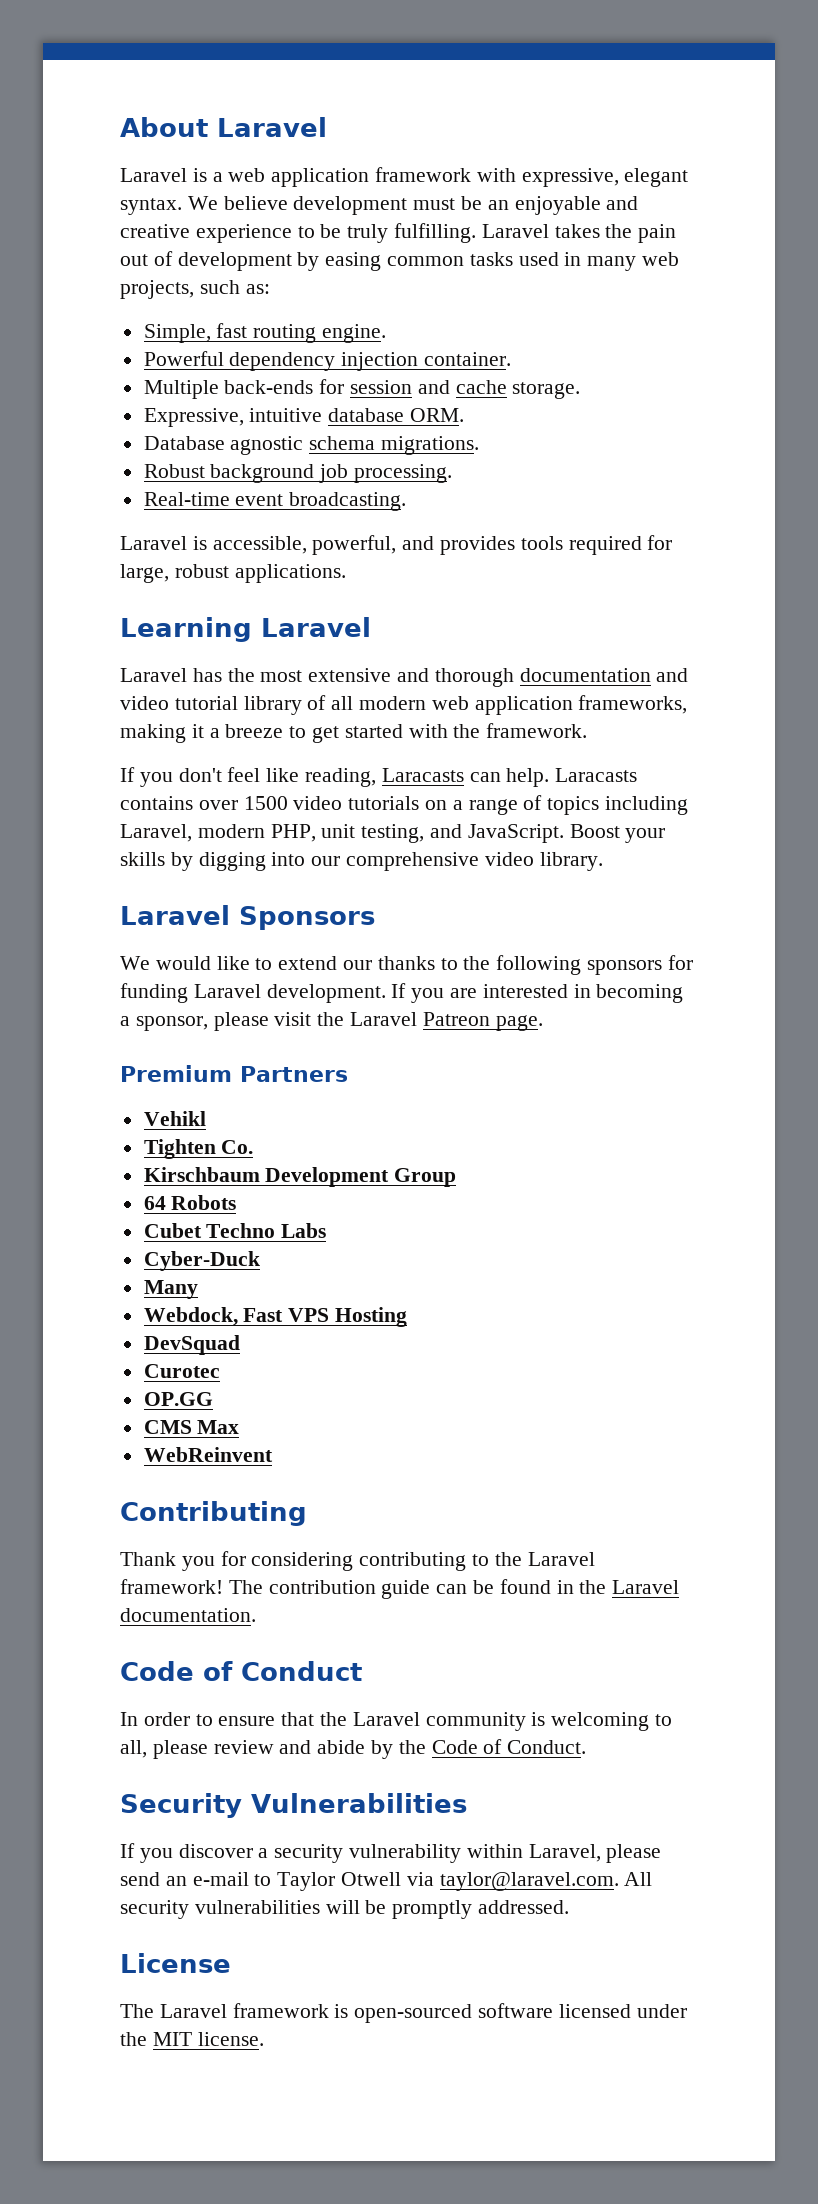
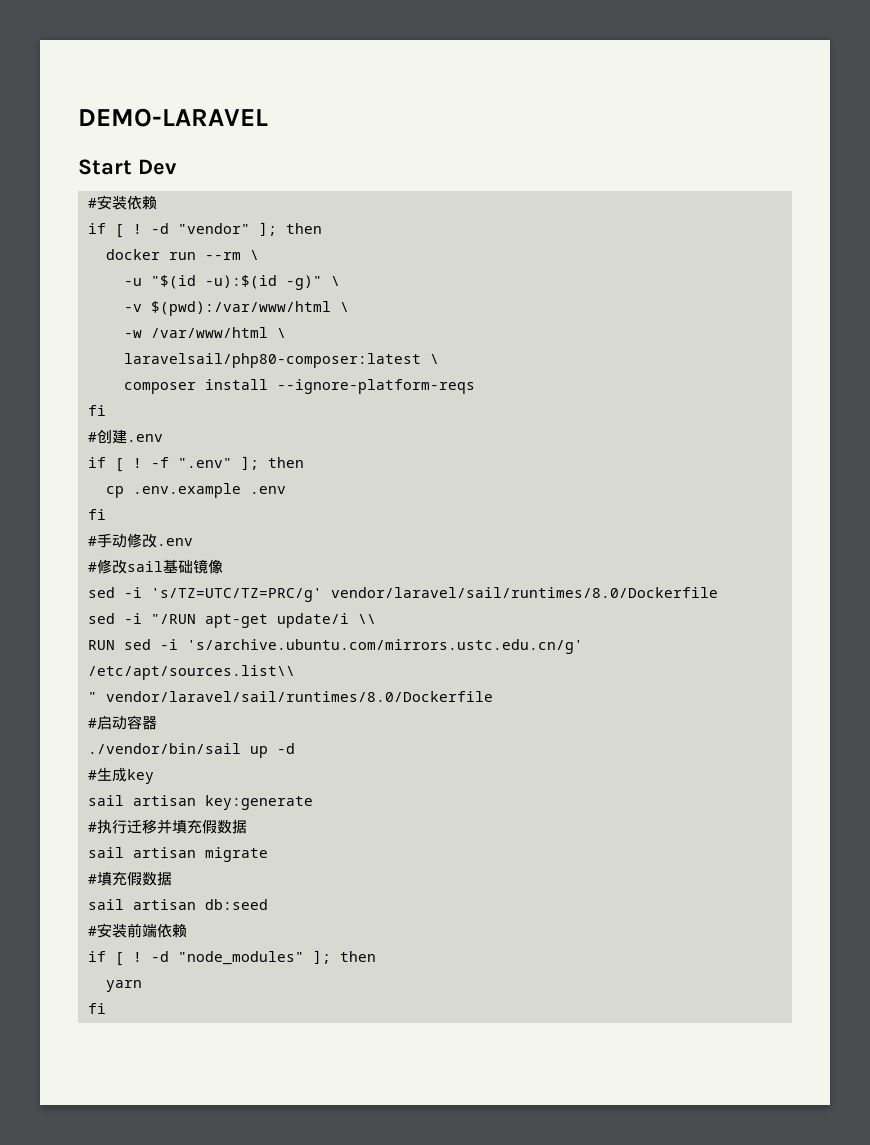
[120,117,327,137] [120,167,689,187] [120,196,639,215] [120,223,677,243] [120,251,680,271] [120,280,270,299] [143,323,387,343] [143,351,512,371] [143,379,581,399] [143,408,465,427] [143,436,480,455] [143,464,453,483] [143,492,407,511] [120,535,673,555] [120,564,346,583] [120,617,371,642] [120,668,689,687] [120,695,688,715] [120,723,588,743] [120,767,638,787] [120,795,689,815] [120,824,666,843] [120,852,603,871] [120,905,375,930] [120,955,693,975] [120,983,684,1003] [120,1012,543,1031] [120,1065,348,1082] [143,1111,206,1126] [143,1139,254,1159] [143,1167,457,1187] [143,1195,237,1210] [143,1223,327,1238] [143,1251,260,1271] [143,1280,198,1299] [143,1307,408,1327] [143,1335,240,1355] [143,1364,220,1378] [143,1392,213,1406] [143,1420,240,1434] [143,1447,273,1462] [120,1501,307,1526] [120,1551,595,1571] [120,1579,680,1599] [120,1608,256,1622] [120,1661,362,1681] [120,1712,673,1731] [120,1739,587,1759] [120,1793,467,1818] [120,1843,662,1863] [120,1872,653,1891] [120,1900,570,1919] [120,1953,231,1973] [120,2003,687,2023] [120,2032,264,2046] About Laravel // Laravel is a web application framework with expressive, elegant syntax. We believe development must be an enjoyable and creative experience to be truly fulfilling. Laravel takes the pain out of development by easing common tasks used in many web projects, such as: // Simple, fast routing engine. // Powerful dependency injection container. // Multiple back-ends for session and cache storage. // Expressive, intuitive database ORM. // Database agnostic schema migrations. // Robust background job processing. // Real-time event broadcasting. // Laravel is accessible, powerful, and provides tools required for large, robust applications. // Learning Laravel // Laravel has the most extensive and thorough documentation and video tutorial library of all modern web application frameworks, making it a breeze to get started with the framework. // If you don't feel like reading, Laracasts can help. Laracasts contains over 1500 video tutorials on a range of topics including Laravel, modern PHP, unit testing, and JavaScript. Boost your skills by digging into our comprehensive video library. // Laravel Sponsors // We would like to extend our thanks to the following sponsors for funding Laravel development. If you are interested in becoming a sponsor, please visit the Laravel Patreon page. // Premium Partners // Vehikl // Tighten Co. // Kirschbaum Development Group // 64 Robots // Cubet Techno Labs // Cyber-Duck // Many // Webdock, Fast VPS Hosting // DevSquad // Curotec // OP.GG // CMS Max // WebReinvent // Contributing // Thank you for considering contributing to the Laravel framework! The contribution guide can be found in the Laravel documentation. // Code of Conduct // In order to ensure that the Laravel community is welcoming to all, please review and abide by the Code of Conduct. // Security Vulnerabilities // If you discover a security vulnerability within Laravel, please send an e-mail to Taylor Otwell via taylor@laravel.com. All security vulnerabilities will be promptly addressed. // License // The Laravel framework is open-sourced software licensed under the MIT license. -> [78,108,268,127] [78,159,177,175] [87,195,157,210] [87,222,322,238] [105,249,259,260] [123,275,340,290] [123,301,349,316] [123,327,286,338] [123,353,439,368] [123,379,475,394] [87,405,106,416] [87,429,163,444] [87,456,304,472] [105,483,286,498] [87,509,106,520] [87,533,193,548] [87,559,223,574] [87,587,718,602] [87,613,376,628] [87,639,583,654] [87,665,295,680] [87,691,493,702] [87,715,157,730] [87,743,295,758] [87,767,154,784] [87,795,313,810] [87,819,247,834] [87,847,268,862] [87,871,172,886] [87,899,268,910] [87,923,187,938] [87,950,376,966] [105,980,142,992] [87,1003,106,1014] DEMO-LARAVEL // Start Dev // #安装依赖 // if [ ! -d "vendor" ]; then // docker run --rm \ // -u "$(id -u):$(id -g)" \ // -v $(pwd):/var/www/html \ // -w /var/www/html \ // laravelsail/php80-composer:latest \ // composer install --ignore-platform-reqs // fi // #创建.env // if [ ! -f ".env" ]; then // cp .env.example .env // fi // #手动修改.env // #修改sail基础镜像 // sed -i 's/TZ=UTC/TZ=PRC/g' vendor/laravel/sail/runtimes/8.0/Dockerfile // sed -i "/RUN apt-get update/i \\ // RUN sed -i 's/archive.ubuntu.com/mirrors.ustc.edu.cn/g' /etc/apt/sources.list\\ // " vendor/laravel/sail/runtimes/8.0/Dockerfile // #启动容器 // ./vendor/bin/sail up -d // #生成key // sail artisan key:generate // #执行迁移并填充假数据 // sail artisan migrate // #填充假数据 // sail artisan db:seed // #安装前端依赖 // if [ ! -d "node_modules" ]; then // yarn // fi

